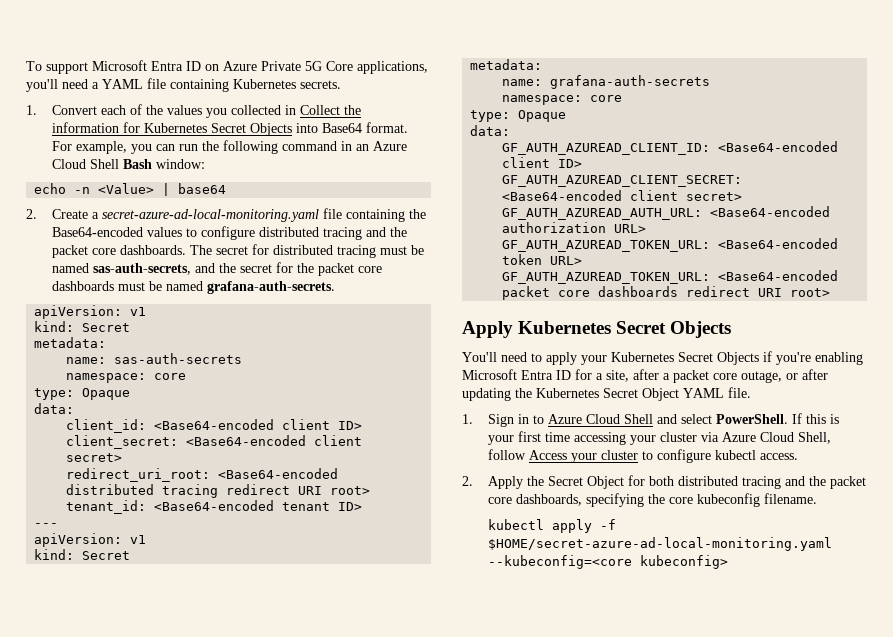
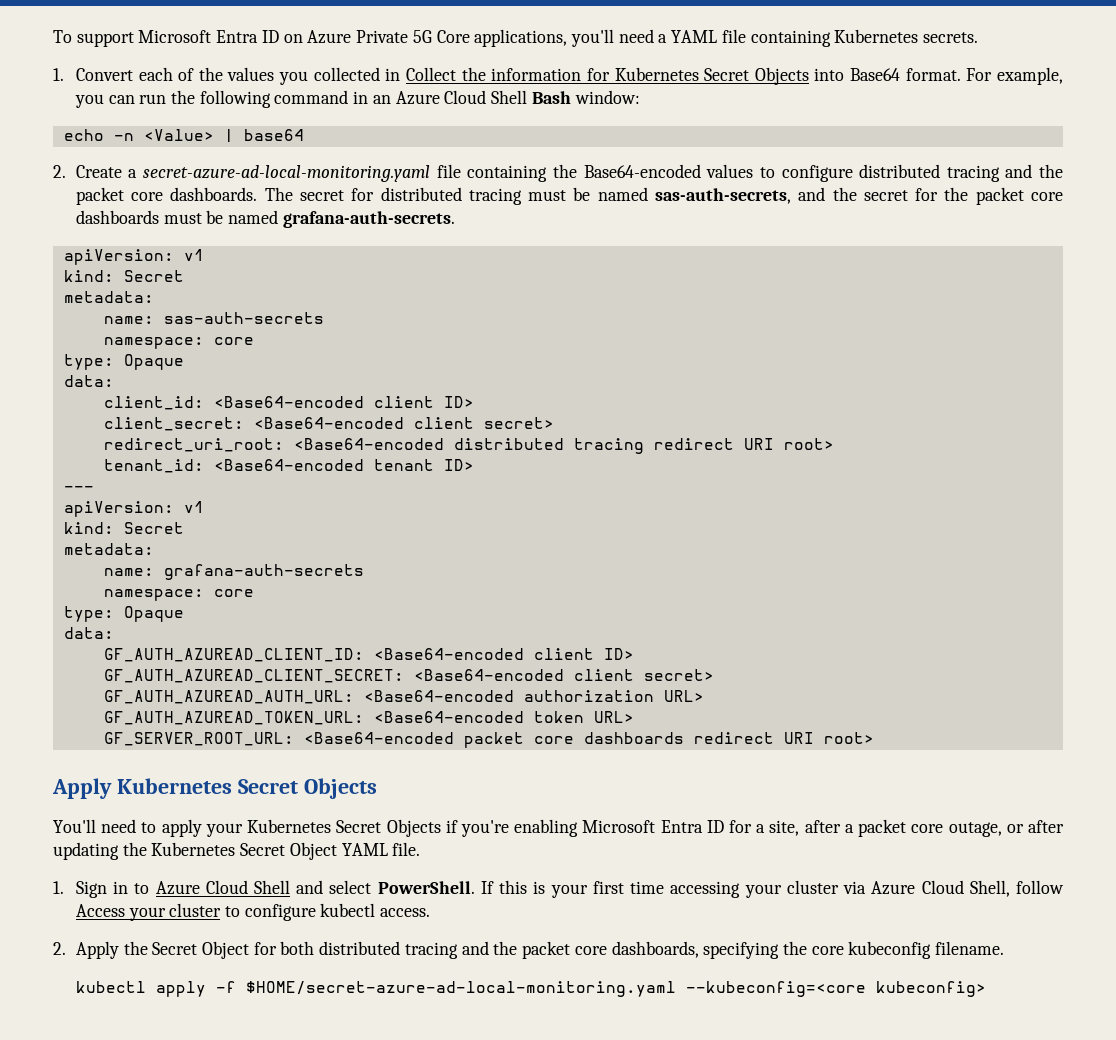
[502,272,711,284] GF_AUTH_AZUREAD_TOKEN_URL: -> [103,732,294,746] GF_SERVER_ROOT_URL:

